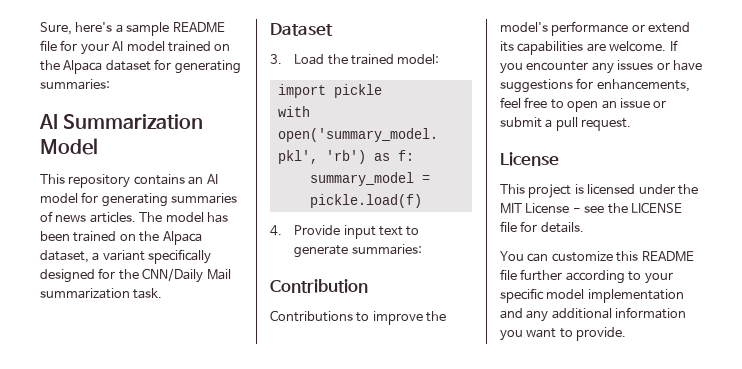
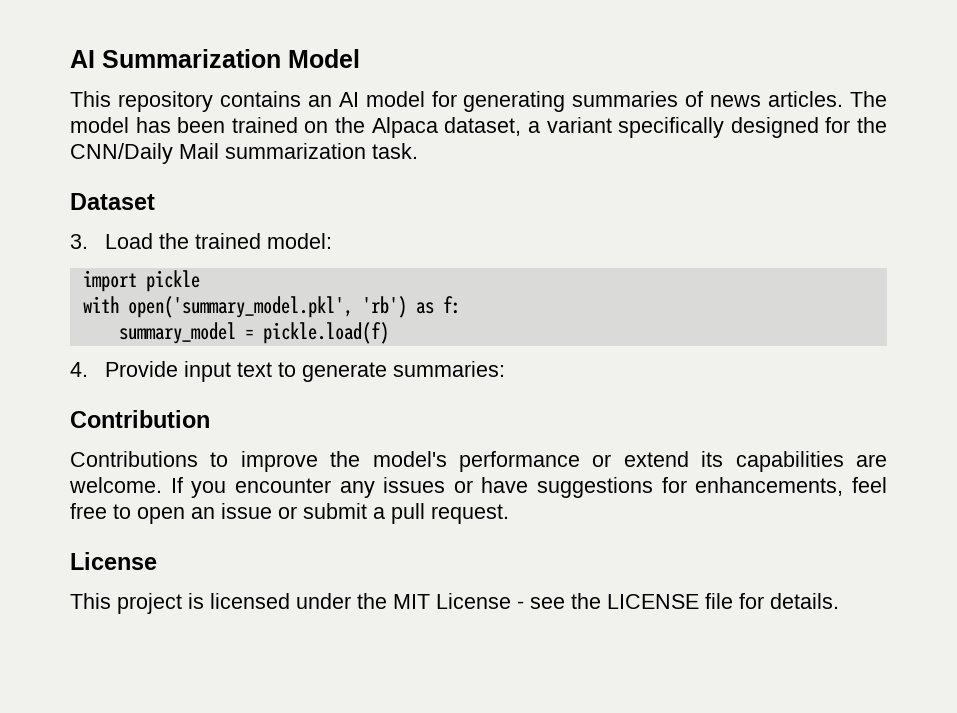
[40,22,225,36] [40,40,231,55] [40,59,241,74] [40,79,110,90] Sure, here's a sample README file for your AI model trained on the Alpaca dataset for generating summaries: // -> (70, 59) none
[500,251,694,262] [500,269,673,284] [500,288,684,303] [500,307,687,322] [500,327,627,341] // You can customize this README file further according to your specific model implementation and any additional information you want to provide. -> (839, 601) none

